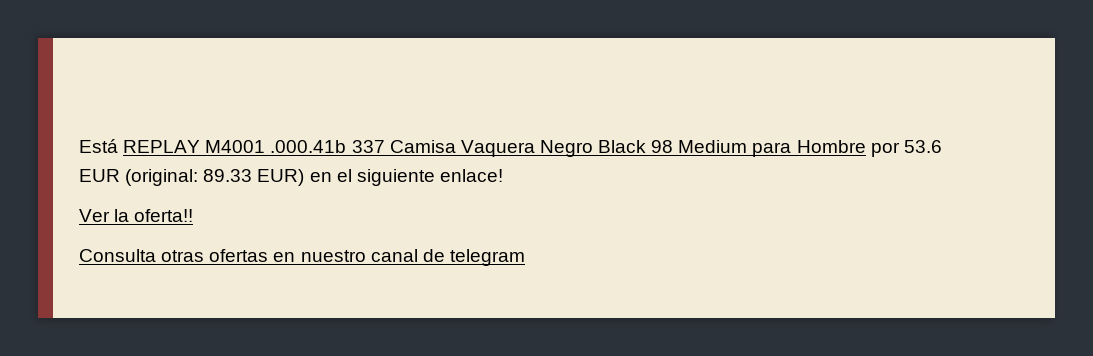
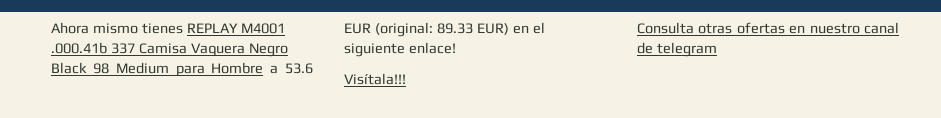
[79,139,118,153] Está -> [51,22,183,34] Ahora mismo tienes
[870,142,900,157] por -> [270,65,279,74] a
[79,209,194,222] Ver la oferta!! -> [344,73,406,85] Visítala!!!

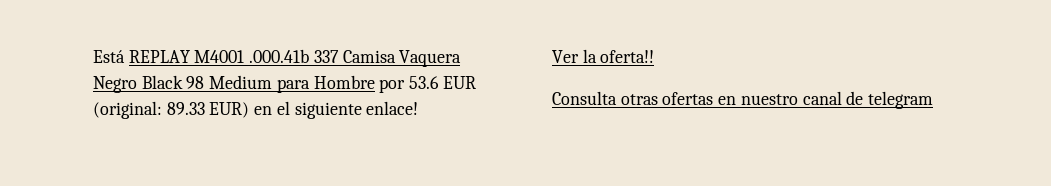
[51,22,183,34] Ahora mismo tienes -> [93,50,125,63] Está
[270,65,279,74] a -> [379,79,406,93] por
[344,73,406,85] Visítala!!! -> [552,49,655,63] Ver la oferta!!

